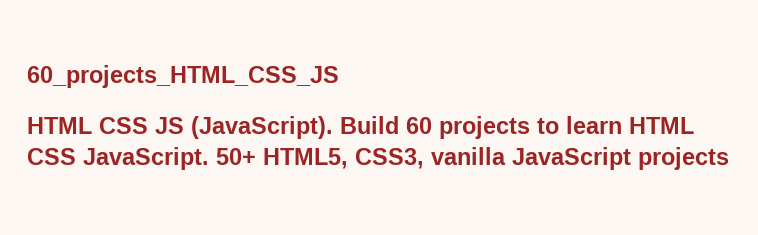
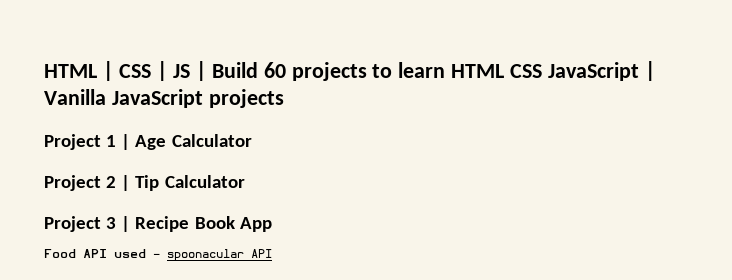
[27,65,339,88] [27,116,333,139] 60_projects_HTML_CSS_JS // HTML CSS JS (JavaScript). -> [44,61,206,81] HTML | CSS | JS |
[83,147,729,170] JavaScript. 50+ HTML5, CSS3, vanilla JavaScript projects -> [548,61,656,81] [44,89,284,108] [44,134,252,150] [44,175,245,191] [44,216,272,232] [44,249,272,261] JavaScript | Vanilla JavaScript projects // Project 1 | Age Calculator // Project 2 | Tip Calculator // Project 3 | Recipe Book App // Food API used - spoonacular API

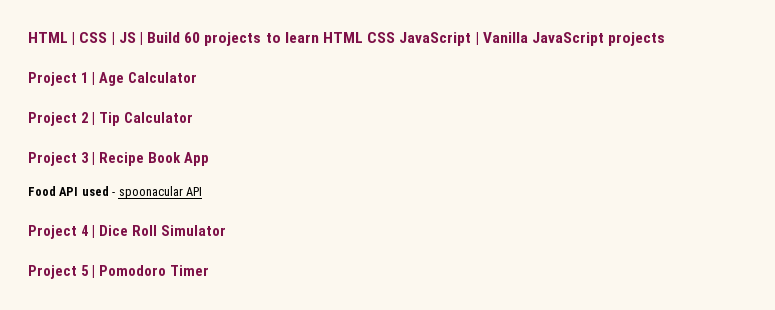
(272, 253) none -> [28,225,226,239] [28,265,209,279] // Project 4 | Dice Roll Simulator // Project 5 | Pomodoro Timer

